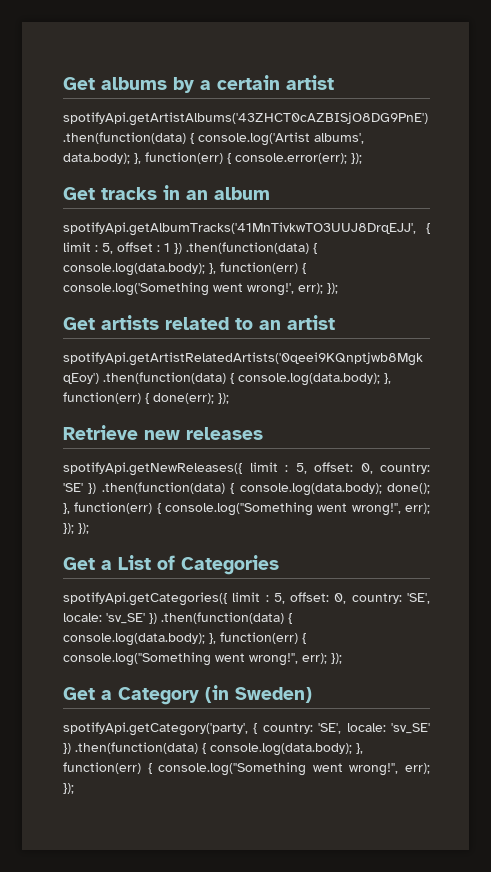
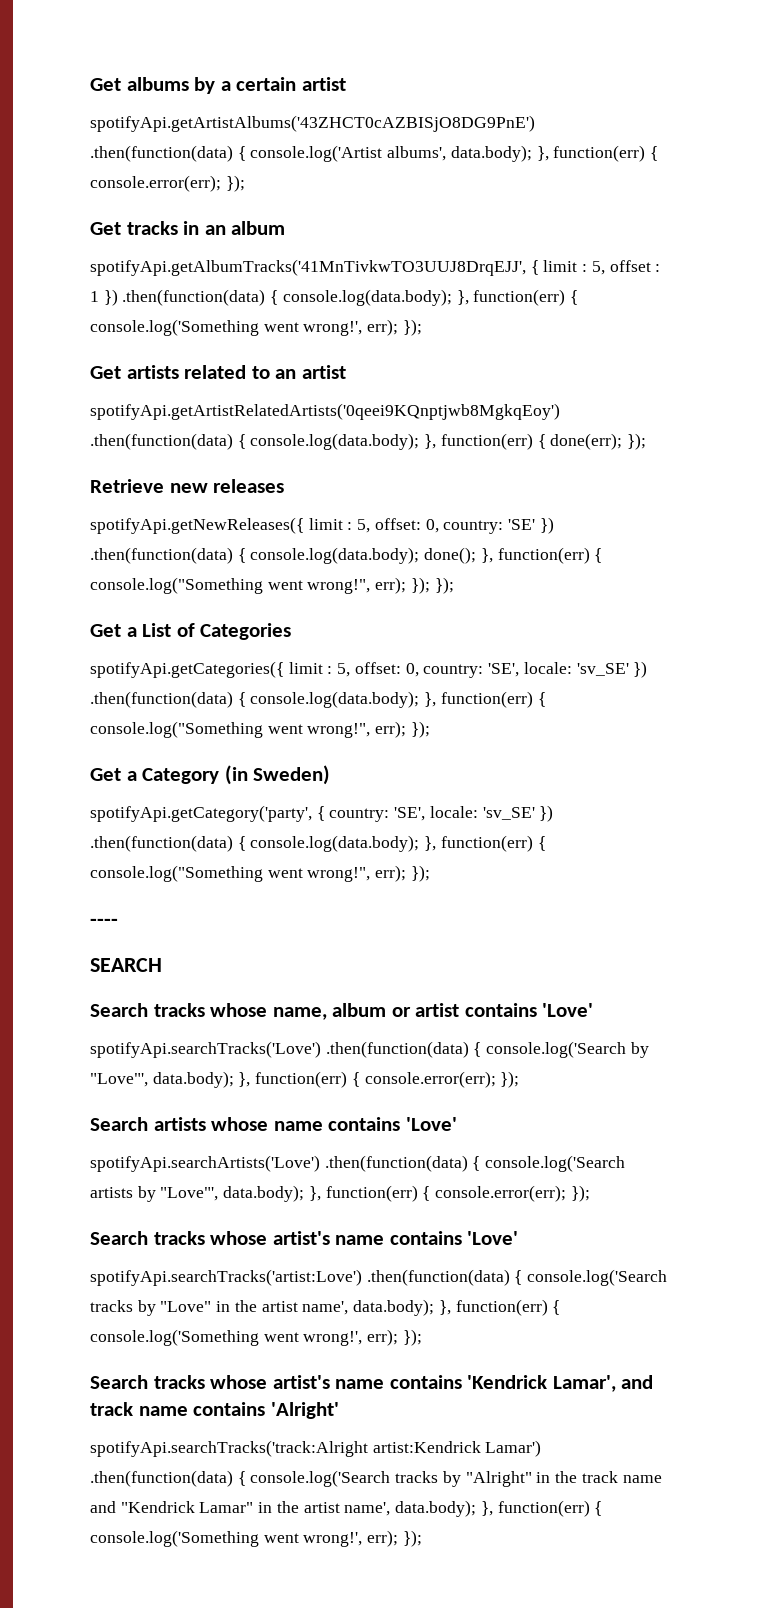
(74, 788) none -> [90,918,118,926] [90,958,162,972] [90,1003,594,1020] [90,1041,649,1058] [90,1071,520,1088] [90,1117,457,1131] [90,1155,626,1172] [90,1185,590,1202] [90,1231,519,1245] [90,1269,668,1286] [90,1299,561,1316] [90,1329,422,1346] [90,1375,654,1392] [90,1402,339,1419] [90,1440,542,1457] [90,1470,662,1487] [90,1500,603,1517] [90,1530,422,1547] // ---- // SEARCH // Search tracks whose name, album or artist contains 'Love' // spotifyApi.searchTracks('Love') .then(function(data) { console.log('Search by "Love"', data.body); }, function(err) { console.error(err); }); // Search artists whose name contains 'Love' // spotifyApi.searchArtists('Love') .then(function(data) { console.log('Search artists by "Love"', data.body); }, function(err) { console.error(err); }); // Search tracks whose artist's name contains 'Love' // spotifyApi.searchTracks('artist:Love') .then(function(data) { console.log('Search tracks by "Love" in the artist name', data.body); }, function(err) { console.log('Something went wrong!', err); }); // Search tracks whose artist's name contains 'Kendrick Lamar', and track name contains 'Alright' // spotifyApi.searchTracks('track:Alright artist:Kendrick Lamar') .then(function(data) { console.log('Search tracks by "Alright" in the track name and "Kendrick Lamar" in the artist name', data.body); }, function(err) { console.log('Something went wrong!', err); });

